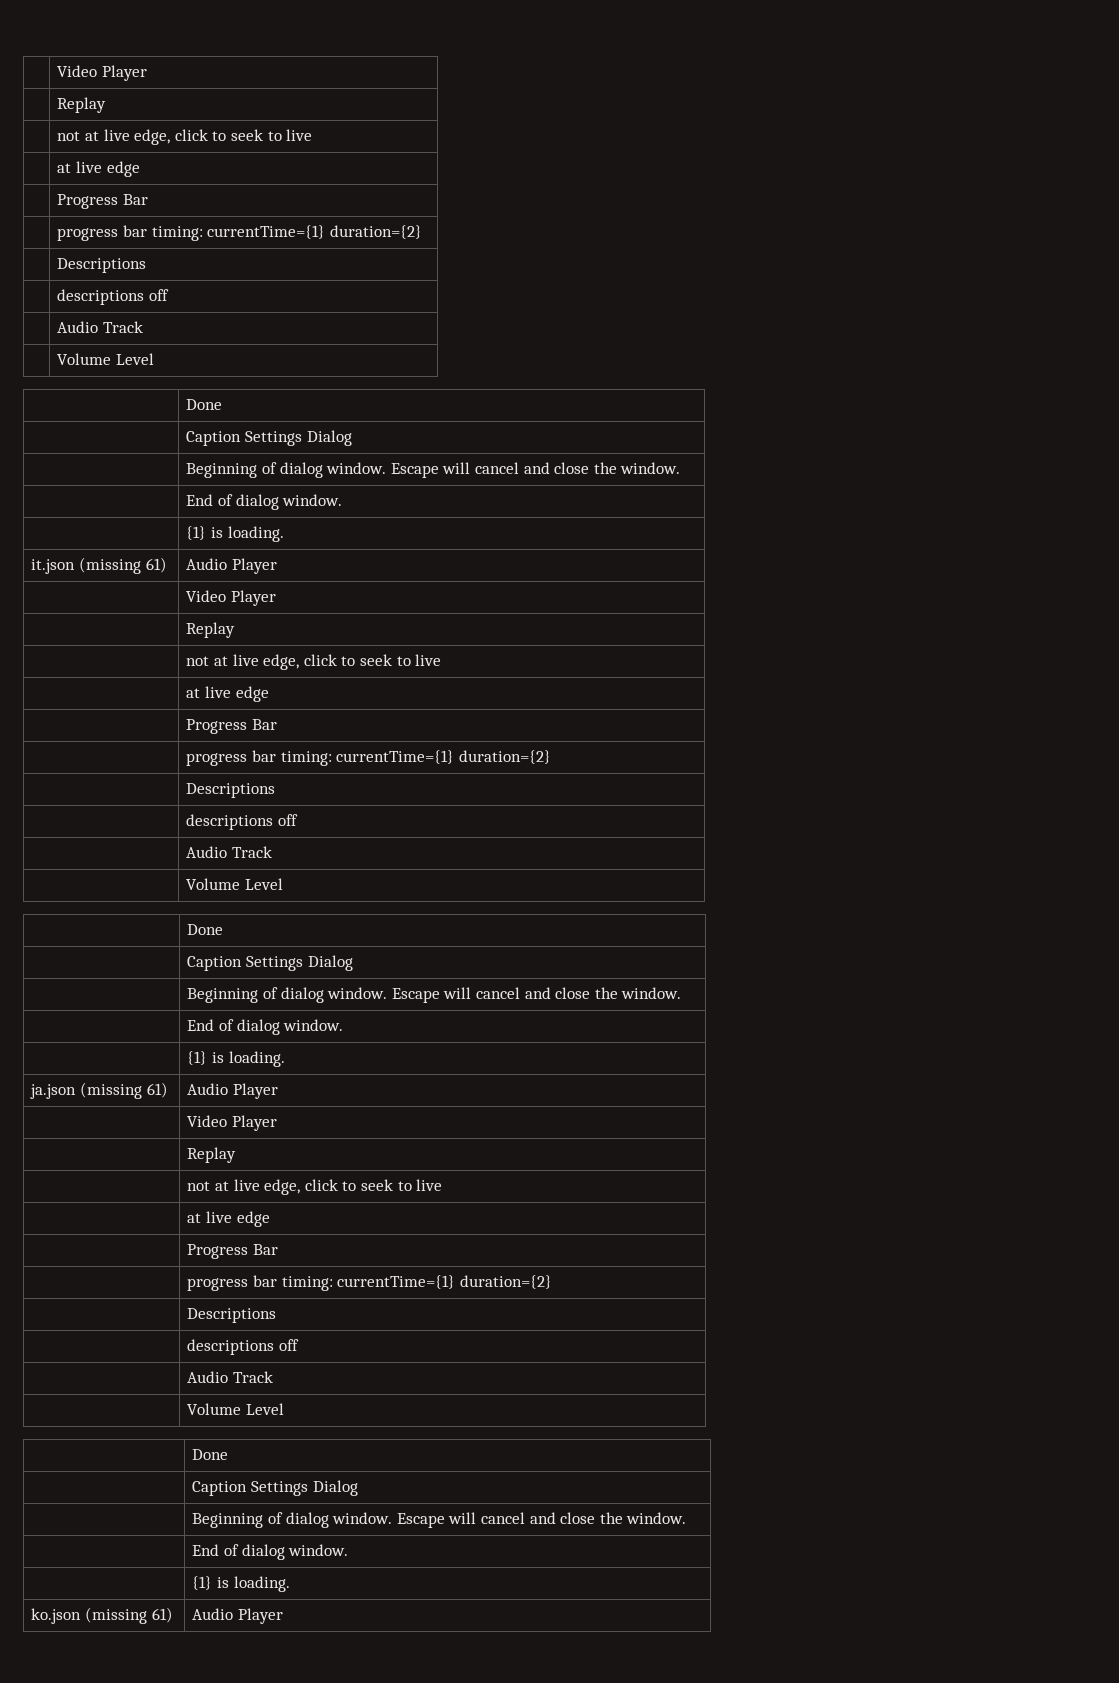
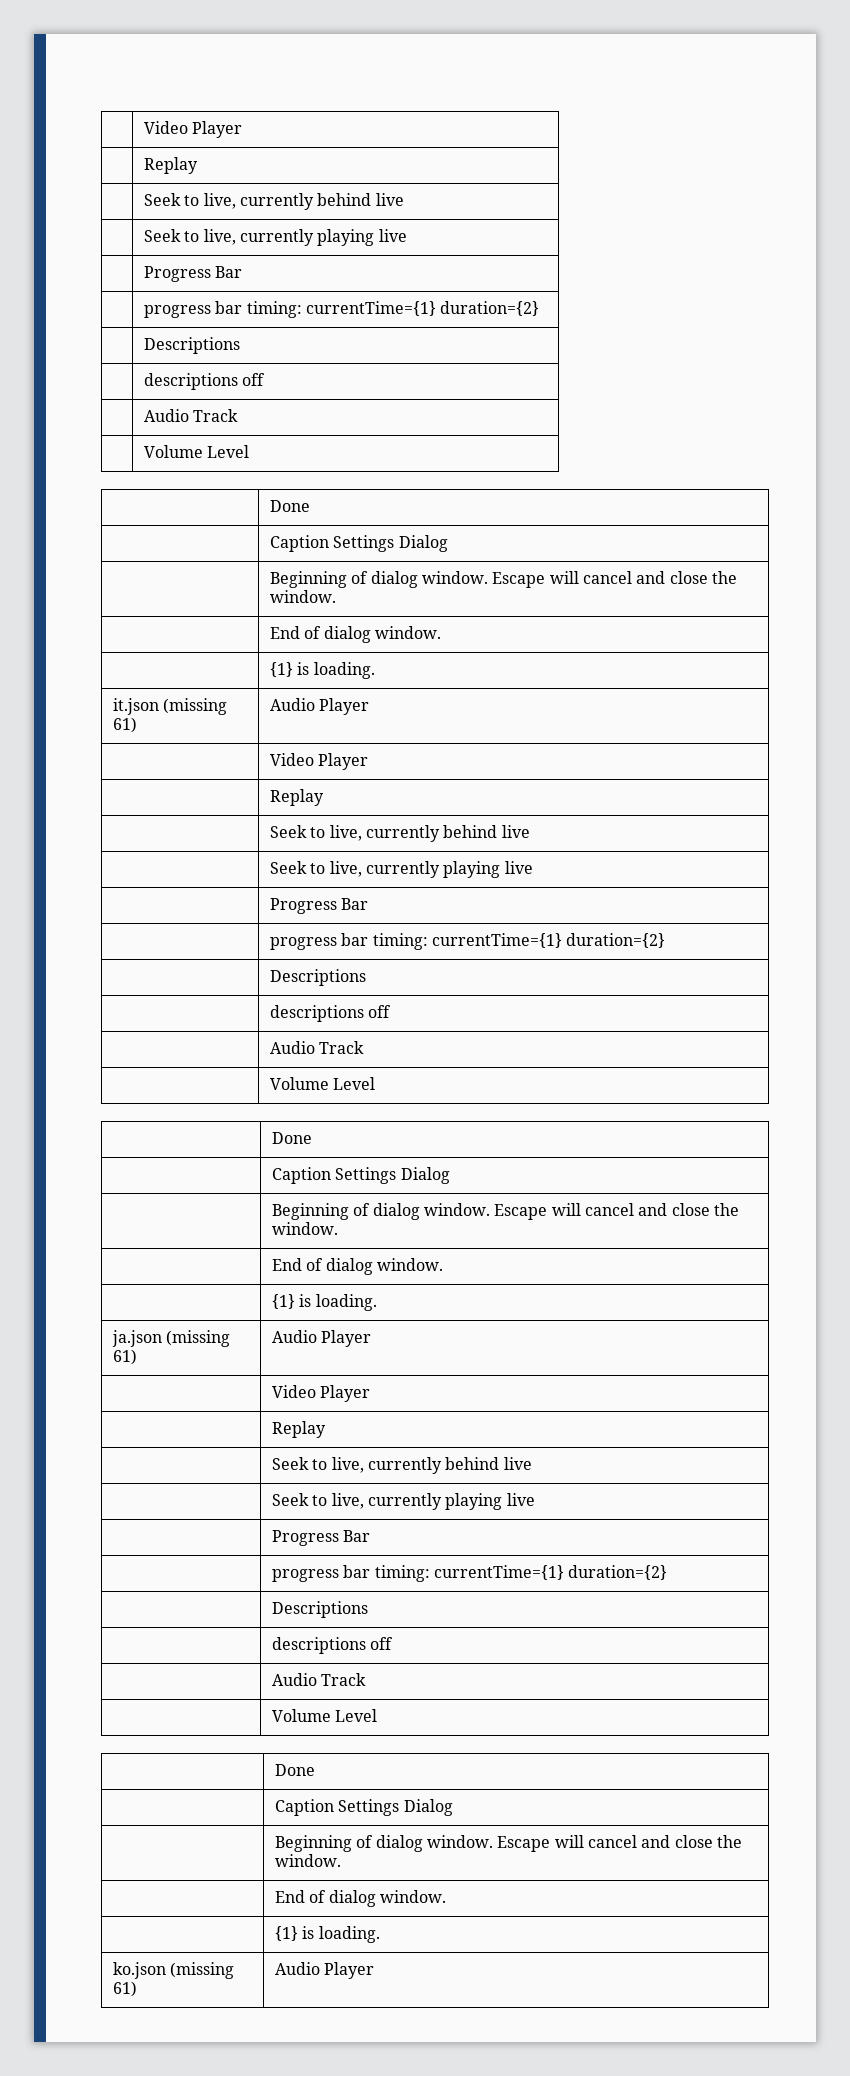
[57,65,148,81] [57,97,107,113] [57,129,313,145] [57,161,140,177] | Video Player // | Replay // | not at live edge, click to seek to live // | at live edge -> [143,121,243,138] [143,157,198,174] [143,193,404,210] [143,229,407,246] | Video Player // | Replay // | Seek to live, currently behind live // | Seek to live, currently playing live
[186,654,442,670] [186,686,269,702] not at live edge, click to seek to live // | at live edge -> [269,825,530,842] [269,861,533,878] Seek to live, currently behind live // | Seek to live, currently playing live
[187,1179,443,1195] [187,1211,270,1227] not at live edge, click to seek to live // | at live edge -> [271,1457,532,1474] [271,1493,535,1510] Seek to live, currently behind live // | Seek to live, currently playing live

